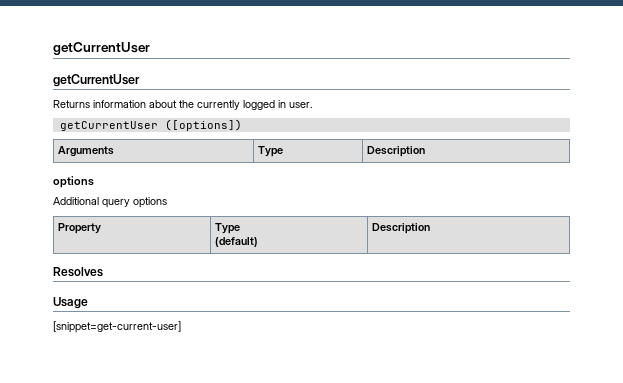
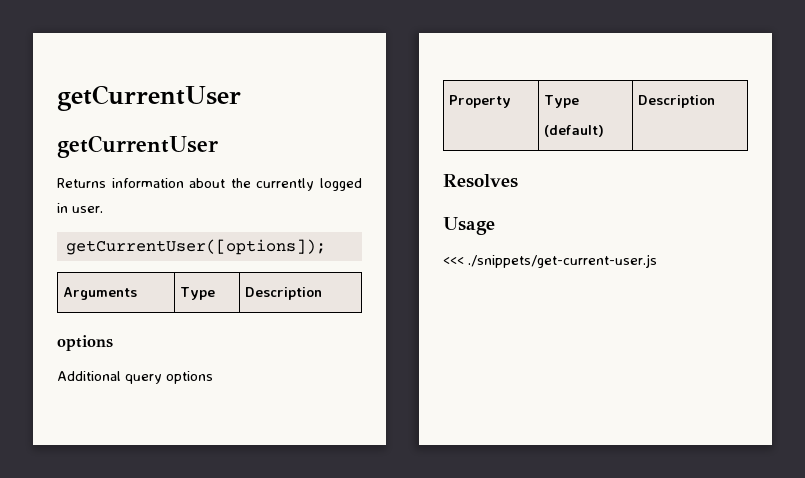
[59,119,242,131] getCurrentUser ([options]) -> [65,239,326,255] getCurrentUser([options]);
[53,321,181,333] [snippet=get-current-user] -> [443,254,657,268] <<< ./snippets/get-current-user.js

